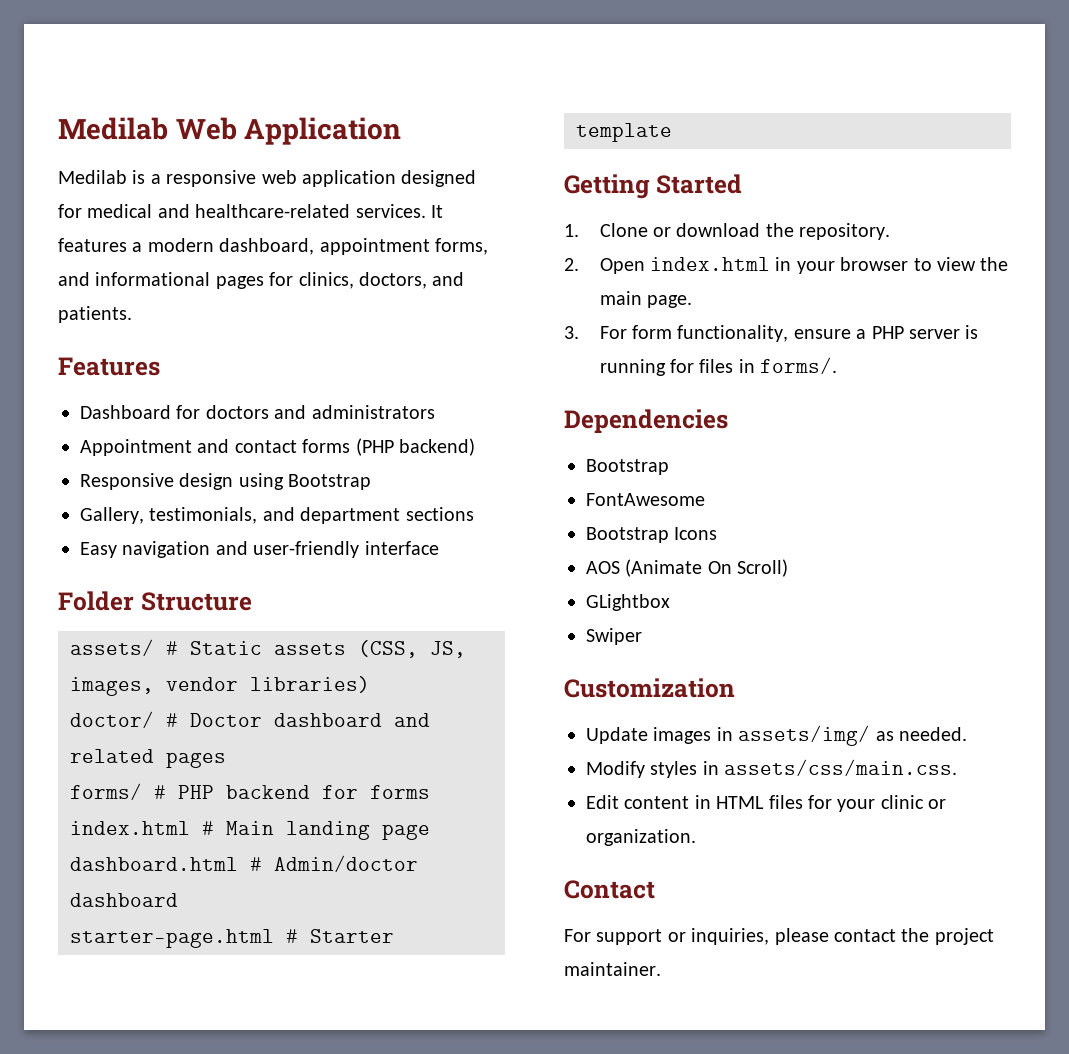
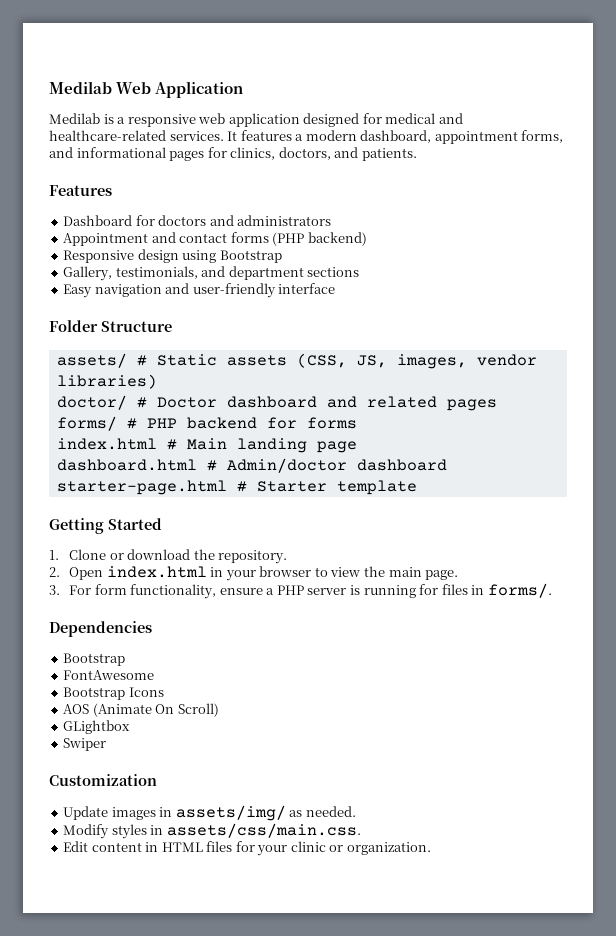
[564,880,655,899] [564,928,994,945] [564,962,661,976] // Contact // For support or inquiries, please contact the project maintainer. -> (431, 848) none

